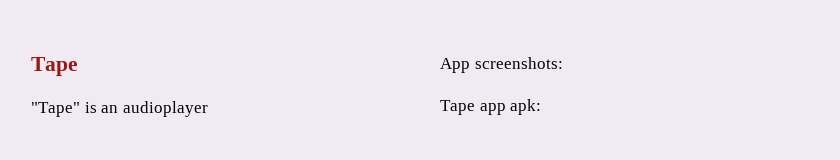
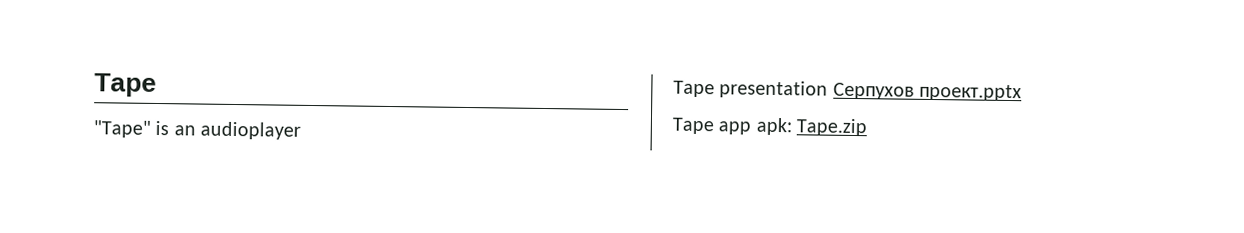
[440,57,563,73] App screenshots: -> [673,80,1023,102] Tape presentation Серпухов проект.pptx
(542, 107) none -> [796,118,868,137] Tape.zip

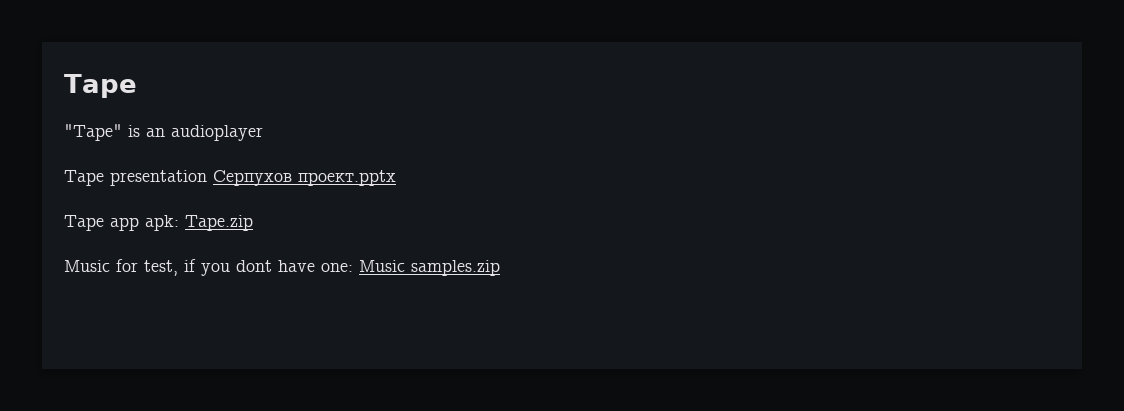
(868, 127) none -> [64,259,500,276] // Music for test, if you dont have one: Music samples.zip

